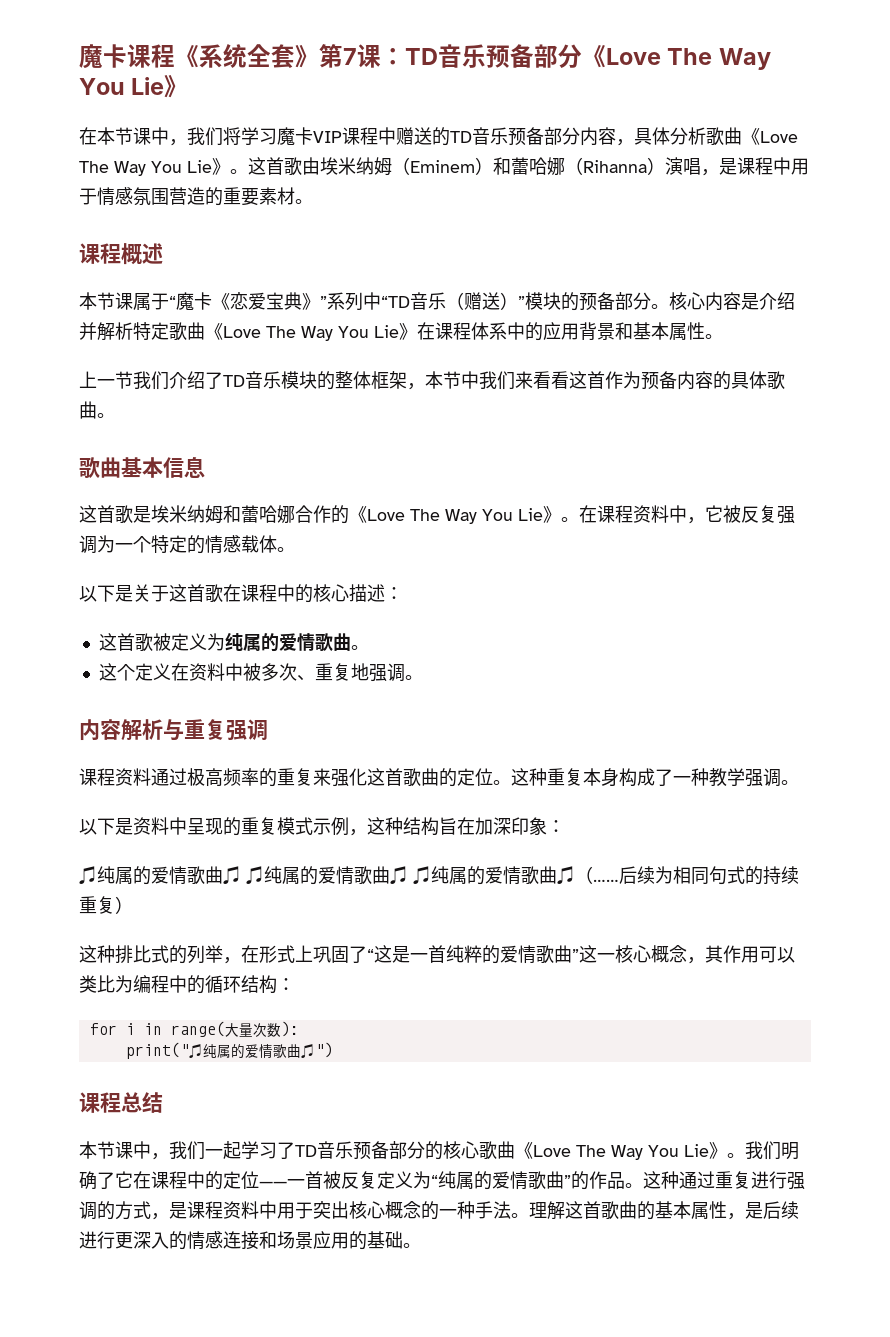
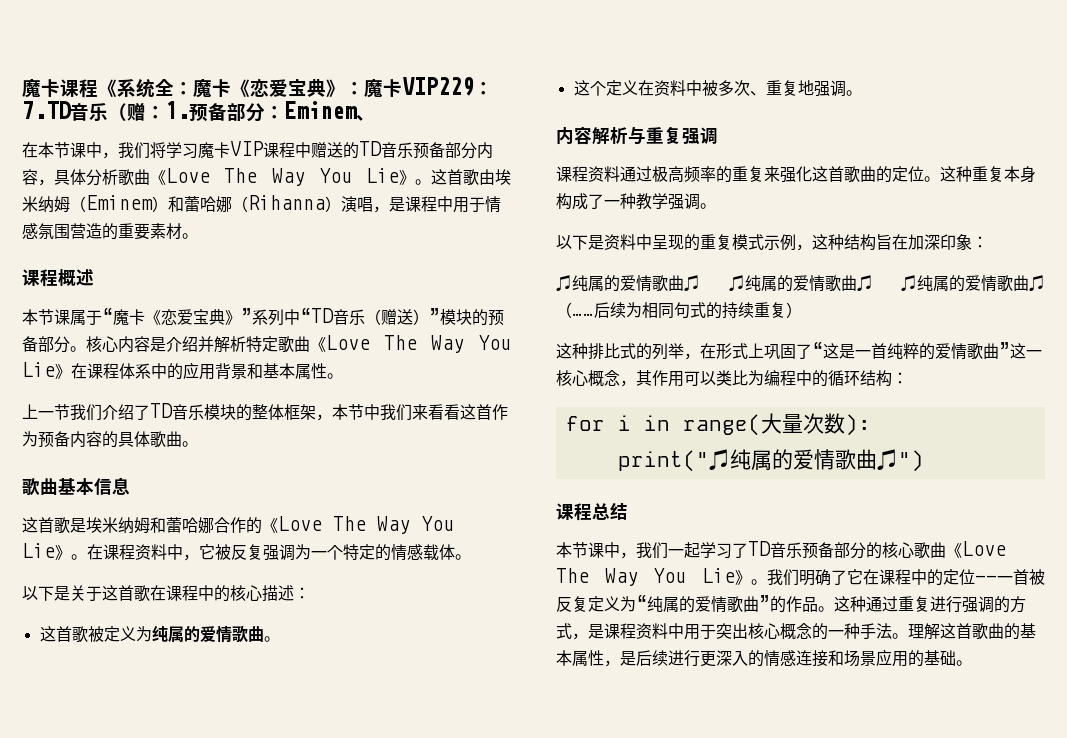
[271,44,771,70] [79,75,189,98] 套》第7课：TD音乐预备部分《Love The Way You Lie》 -> [174,77,493,98] [22,101,375,122] ：魔卡《恋爱宝典》：魔卡VIP229：7.TD音乐（赠：1.预备部分：Eminem、

